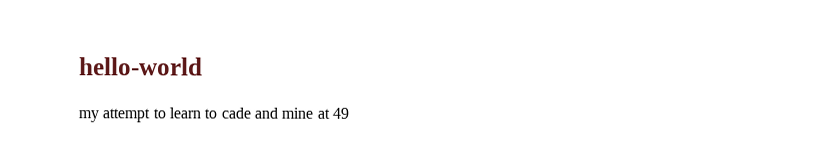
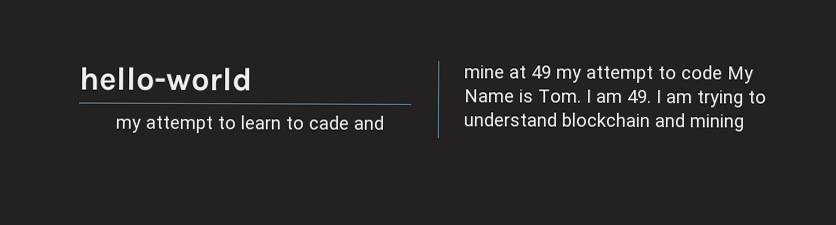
(349, 113) none -> [556,65,754,84] [464,89,767,108] [463,112,744,132] my attempt to code My Name is Tom. I am 49. I am trying to understand blockchain and mining

